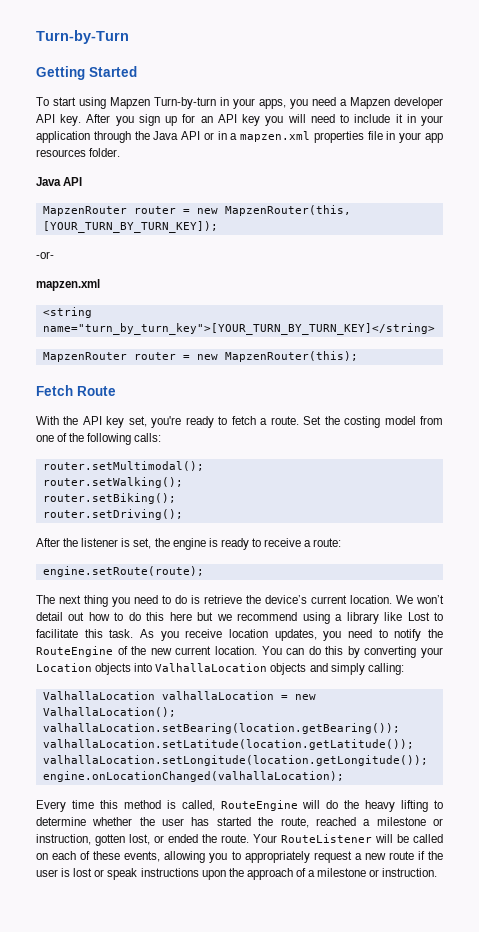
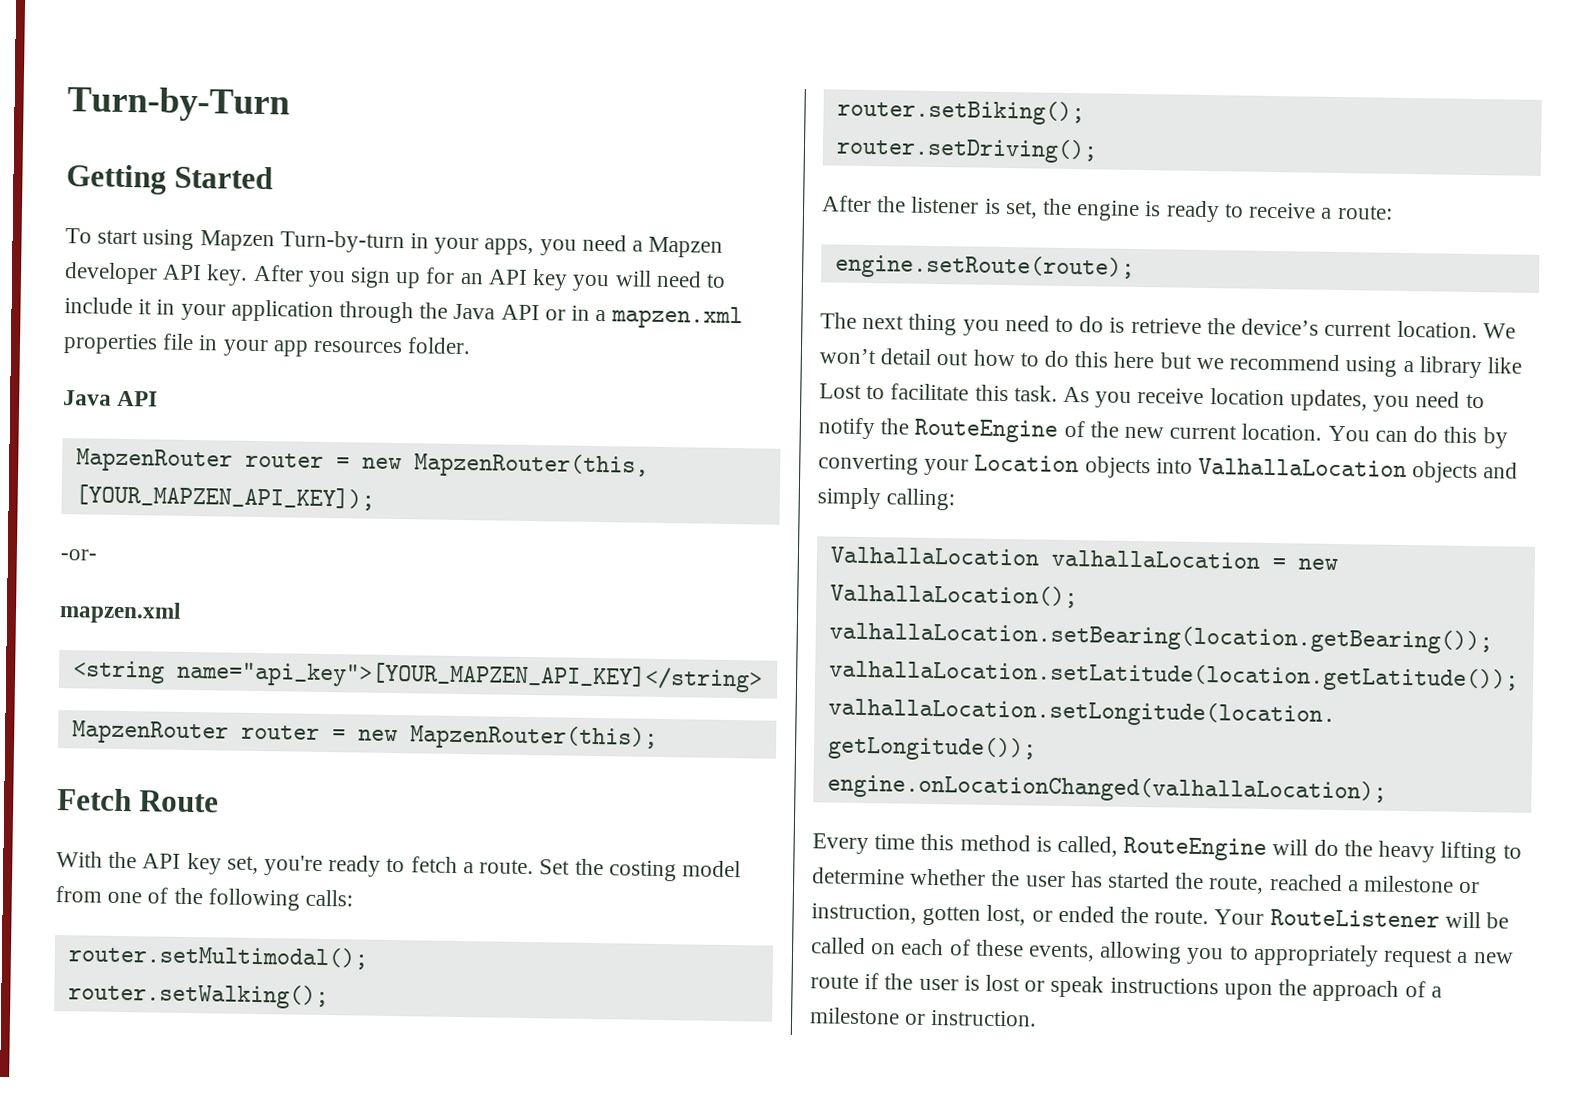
[42,221,218,233] [YOUR_TURN_BY_TURN_KEY]); -> [74,484,375,511] [YOUR_MAPZEN_API_KEY]);
[42,323,435,335] name="turn_by_turn_key">[YOUR_TURN_BY_TURN_KEY]</string> -> [175,659,763,693] name="api_key">[YOUR_MAPZEN_API_KEY]</string>

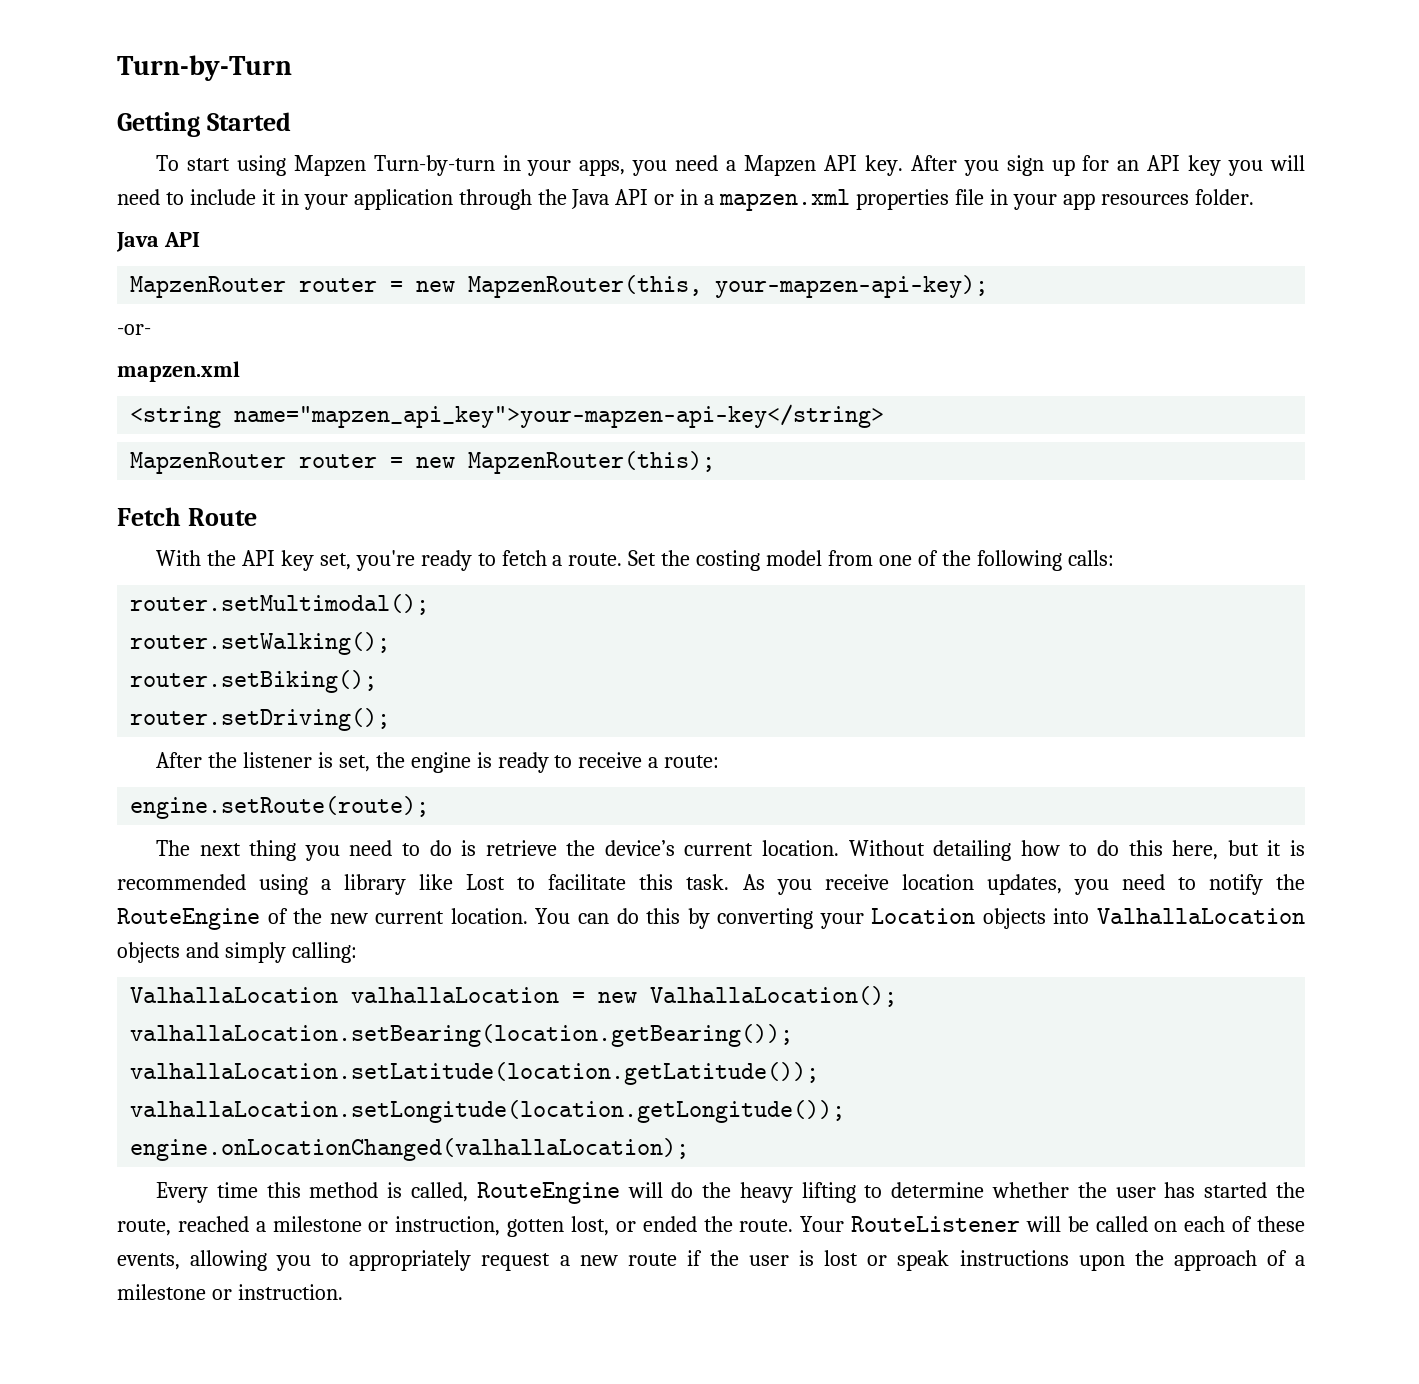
[64,262,158,285] developer -> (817, 165) none
[74,484,375,511] [YOUR_MAPZEN_API_KEY]); -> [715,275,989,298] your-mapzen-api-key);
[175,659,763,693] name="api_key">[YOUR_MAPZEN_API_KEY]</string> -> [234,404,885,428] name="mapzen_api_key">your-mapzen-api-key</string>
[1482,323,1516,339] [819,348,1341,372] We won’t detail out how to do this here but we recommend -> [848,840,1305,861] [117,874,246,890] Without detailing how to do this here, but it is recommended

